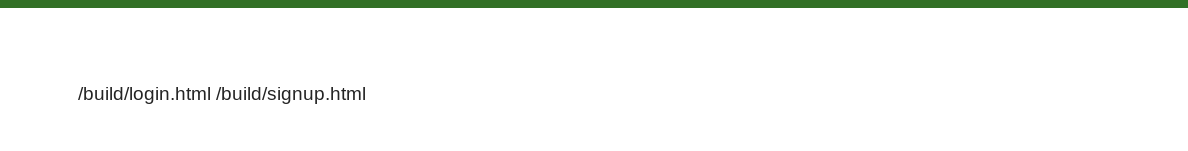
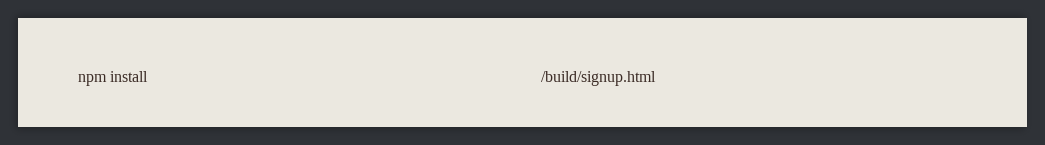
[78,87,211,104] /build/login.html -> [78,71,149,86] npm install //

